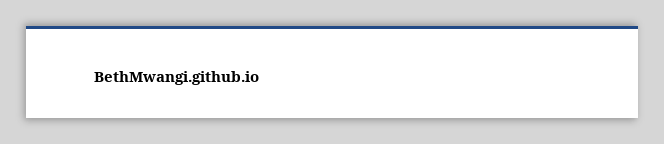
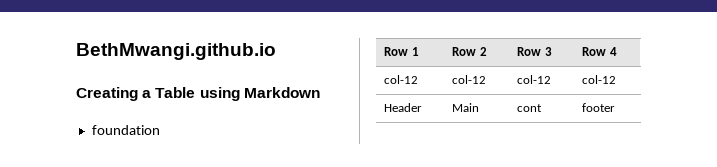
(259, 78) none -> [76,87,320,101] [91,125,160,135] [384,47,419,56] [452,47,487,56] [517,47,552,56] [582,47,617,56] [384,75,419,84] [452,75,487,84] [517,75,552,84] [582,75,617,84] [384,103,423,112] [452,103,480,112] [517,104,543,112] [582,103,616,112] // Creating a Table using Markdown // foundation // Row 1 | Row 2 | Row 3 | Row 4 // col-12 | col-12 | col-12 | col-12 // Header | Main | cont | footer

